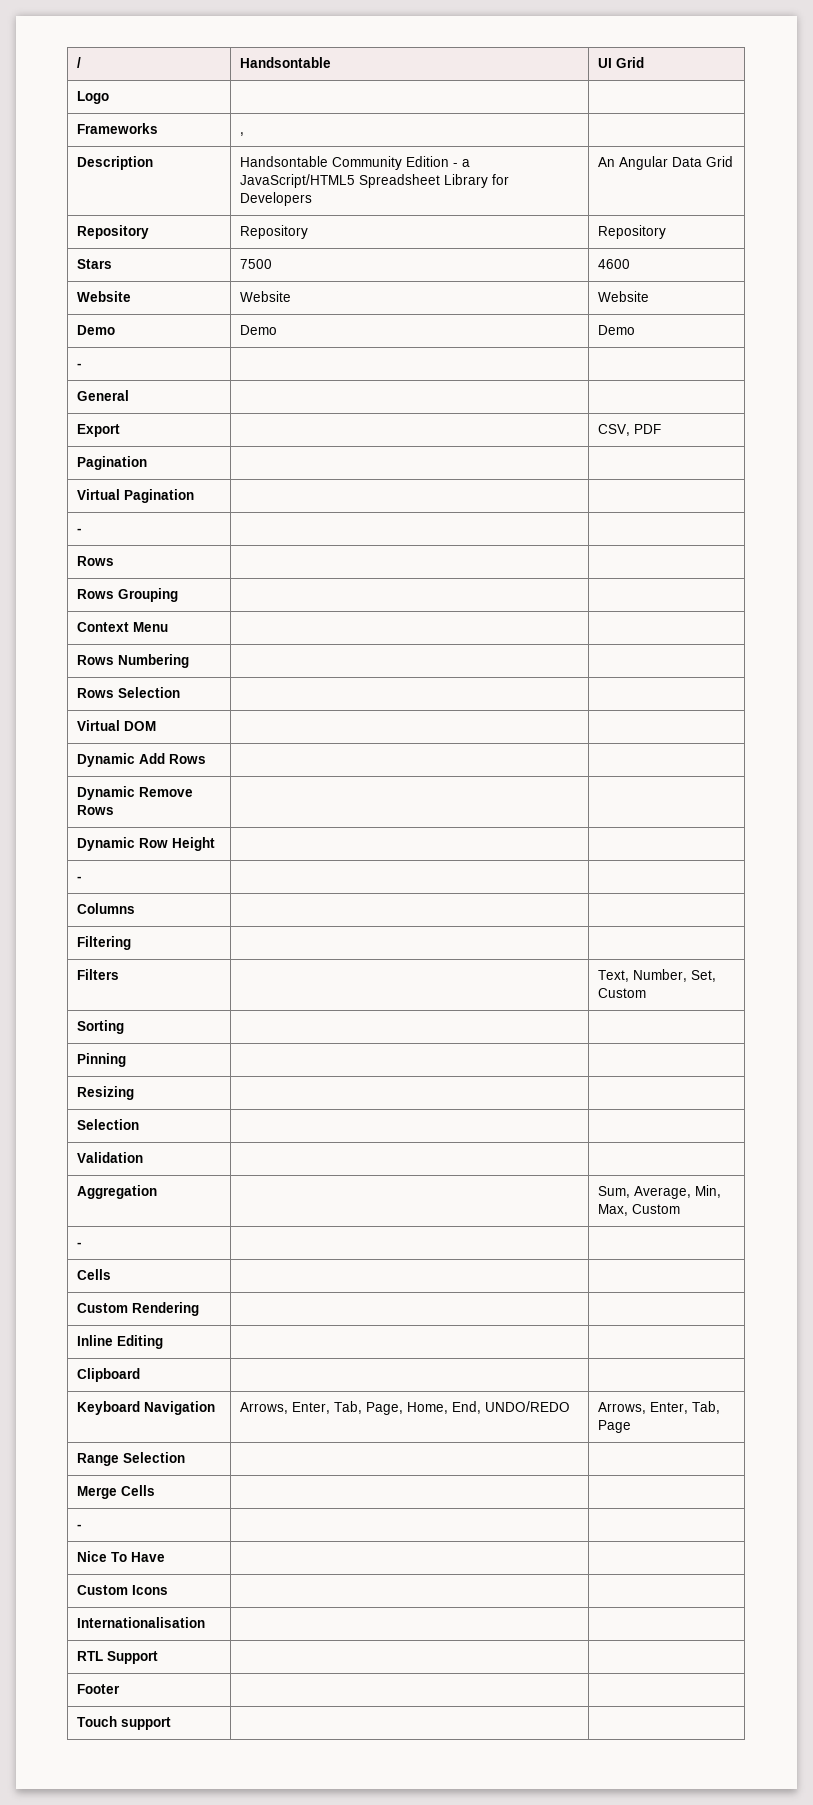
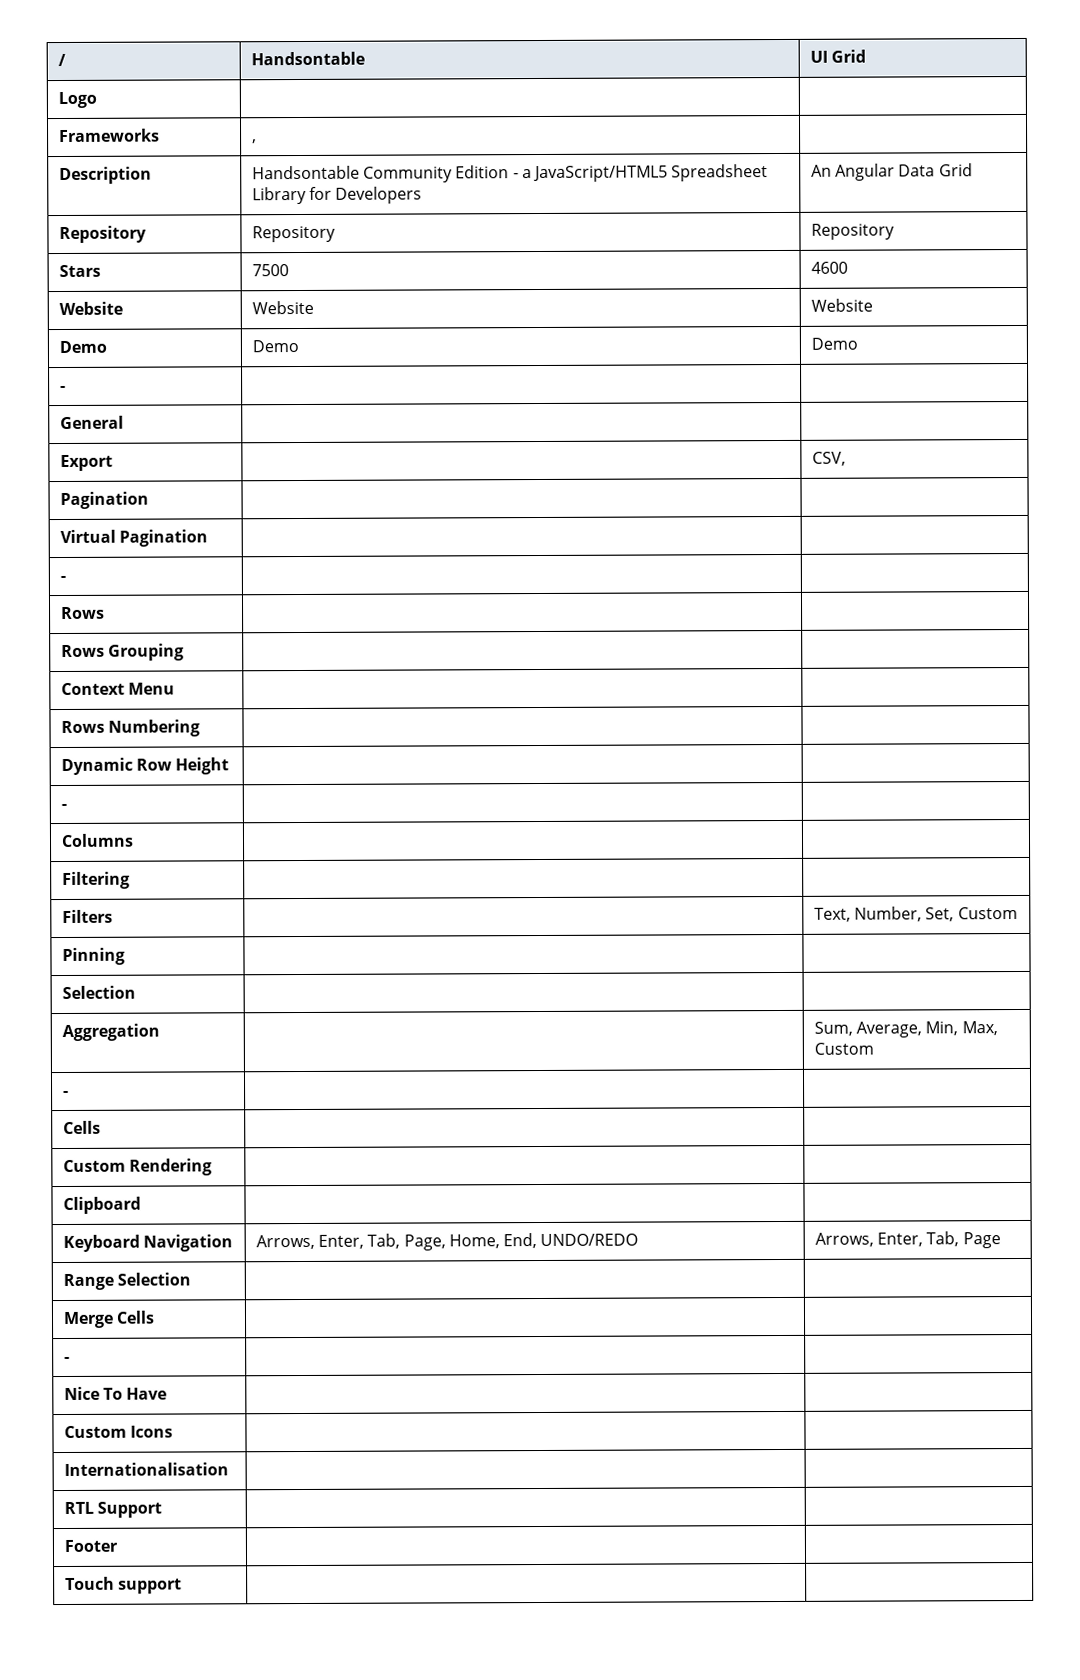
[634,424,662,434] PDF -> (847, 458) none
[77,687,181,698] [77,720,157,731] [77,753,207,767] [77,786,194,800] [77,805,115,815] // Rows Selection | | // Virtual DOM | | // Dynamic Add Rows | | // Dynamic Remove Rows | | -> (201, 728) none
[77,1020,125,1034] // Sorting | | -> (1018, 913) none
[77,1086,135,1100] [77,1119,140,1130] [77,1152,144,1163] // Resizing | | // Selection | | // Validation | | -> [62,985,137,1000] // Selection | |
[77,1335,164,1349] // Inline Editing | | -> (213, 1167) none

